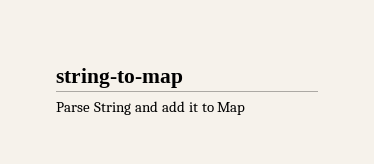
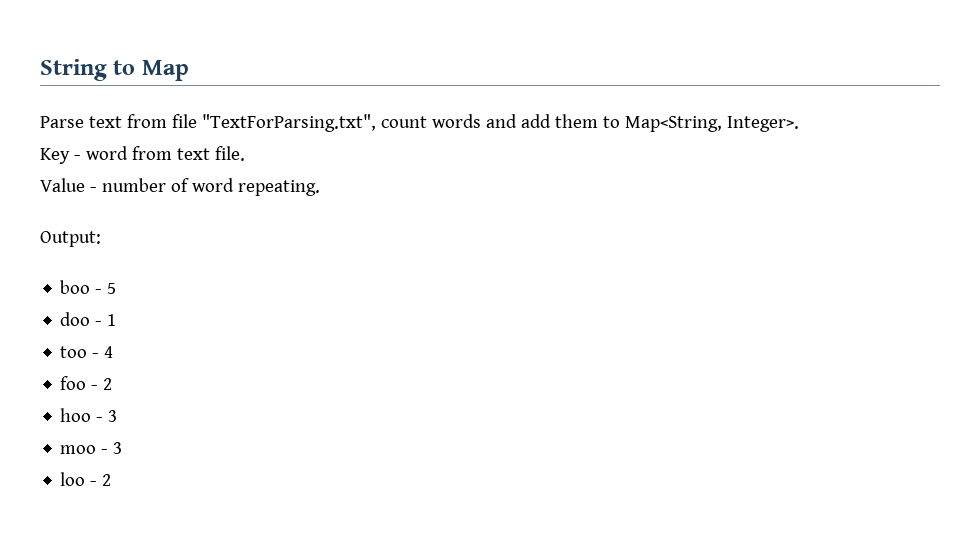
[56,68,183,88] [56,101,246,115] string-to-map // Parse String and add it to Map -> [40,59,189,81] [40,114,799,132] [40,146,245,164] [40,178,320,196] [40,231,101,247] [60,280,117,294] [60,312,117,326] [60,346,114,358] [60,376,113,390] [60,408,118,422] [60,442,123,454] [60,472,112,486] String to Map // Parse text from file "TextForParsing.txt", count words and add them to Map<String, Integer>. // Key - word from text file. // Value - number of word repeating. // Output: // boo - 5 // doo - 1 // too - 4 // foo - 2 // hoo - 3 // moo - 3 // loo - 2

